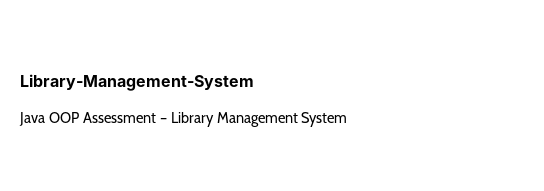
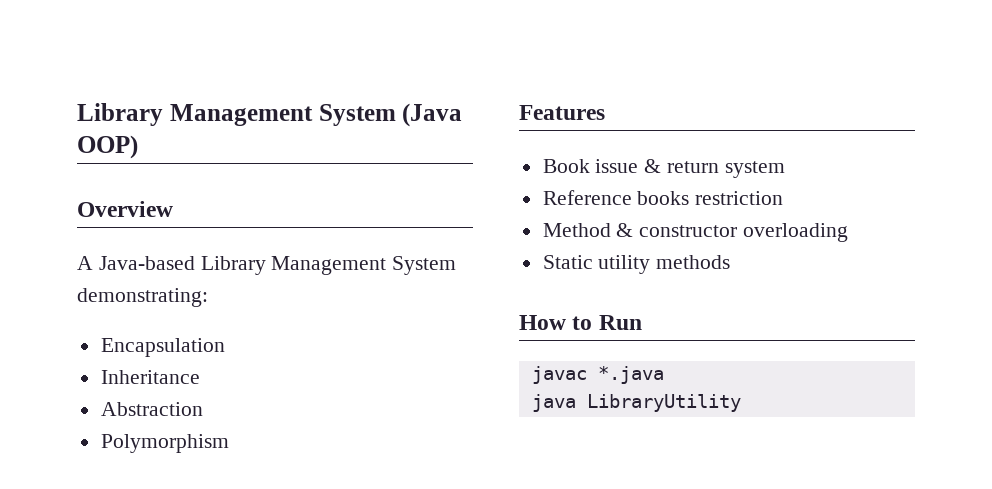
[20,74,254,91] [19,112,348,127] Library-Management-System // Java OOP Assessment – Library Management System -> [77,103,463,127] [77,135,138,159] [77,201,173,217] [77,256,457,275] [77,288,208,307] [100,338,225,357] [100,370,200,384] [100,402,203,416] [100,434,229,453] [519,105,605,120] [542,159,785,178] [542,190,784,205] [542,223,849,242] [542,255,731,274] [519,315,642,330] [531,366,664,384] [531,394,741,412] Library Management System (Java OOP) // Overview // A Java-based Library Management System demonstrating: // Encapsulation // Inheritance // Abstraction // Polymorphism // Features // Book issue & return system // Reference books restriction // Method & constructor overloading // Static utility methods // How to Run // javac *.java // java LibraryUtility

